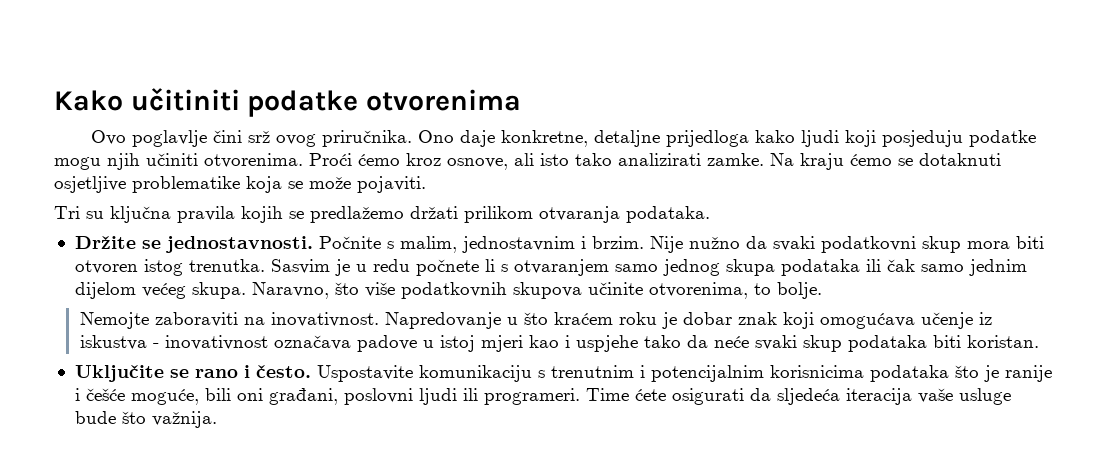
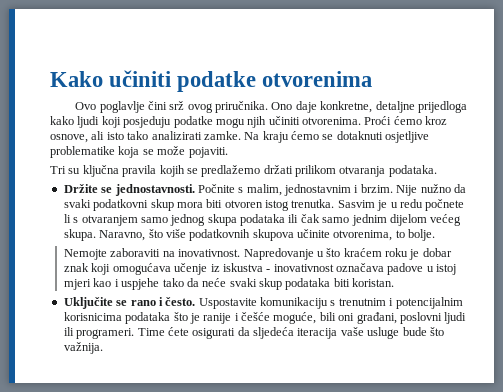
[130,88,240,111] učitiniti -> [109,70,172,87] učiniti

